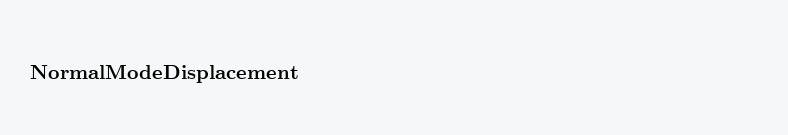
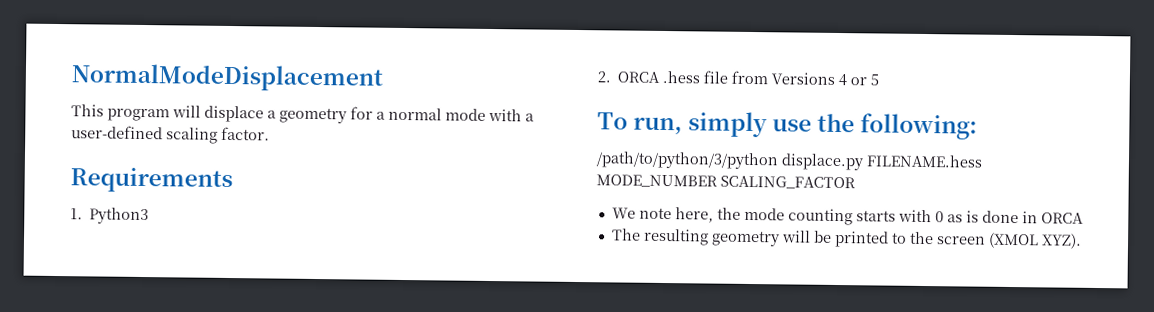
(299, 73) none -> [71,104,534,124] [71,125,270,144] [70,167,233,194] [70,207,150,225] [597,70,880,87] [597,111,979,140] [596,151,983,171] [596,174,856,190] [611,207,1084,226] [611,228,1082,249] // This program will displace a geometry for a normal mode with a user-defined scaling factor. // Requirements // 1. Python3 // 2. ORCA .hess file from Versions 4 or 5 // To run, simply use the following: // /path/to/python/3/python displace.py FILENAME.hess MODE_NUMBER SCALING_FACTOR // We note here, the mode counting starts with 0 as is done in ORCA // The resulting geometry will be printed to the screen (XMOL XYZ).

